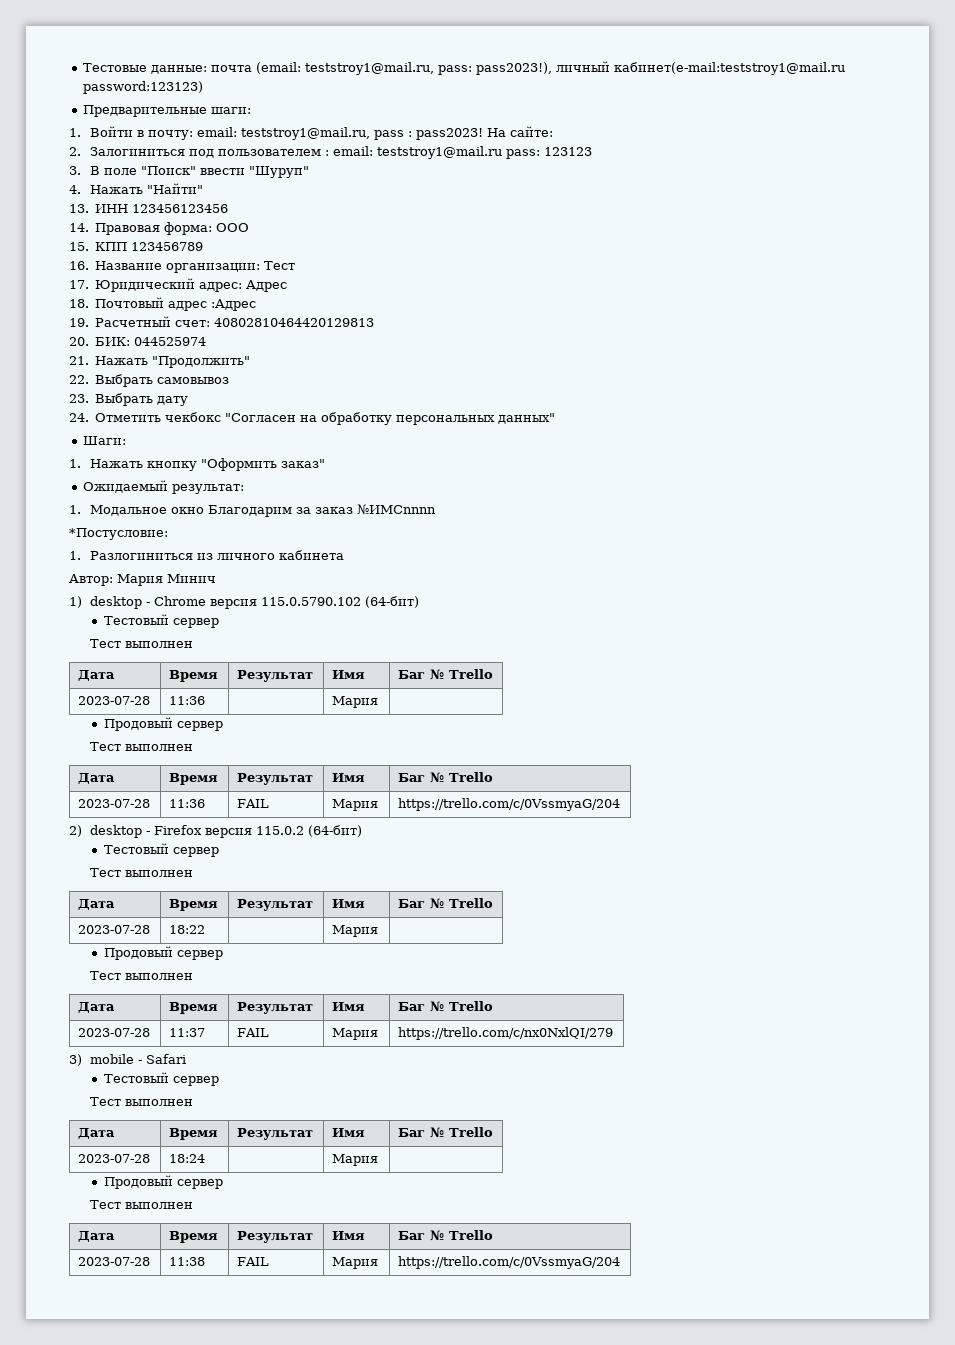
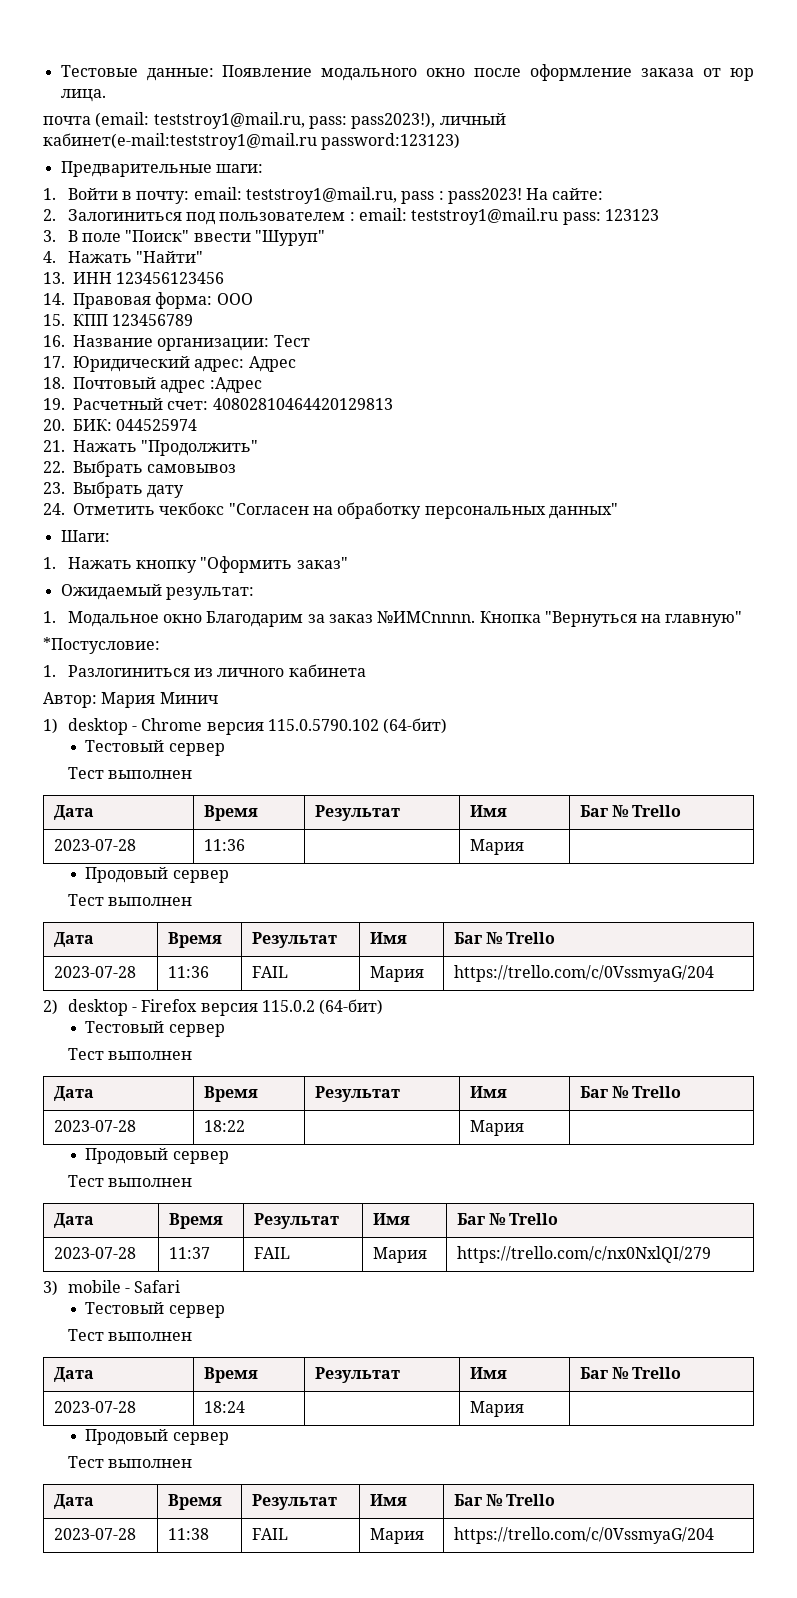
(207, 69) none -> [222,64,754,81] [60,89,106,102] Появление модального окно после оформление заказа от юр лица. //
[356,504,436,515] №ИМСnnnn -> [377,611,743,627] №ИМСnnnn. Кнопка "Вернуться на главную"

